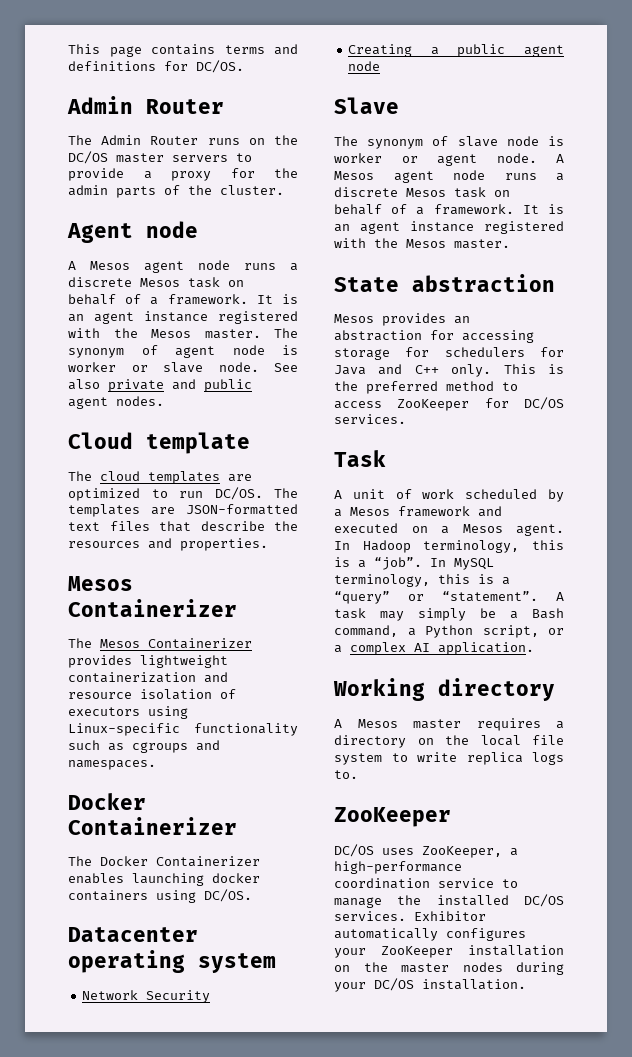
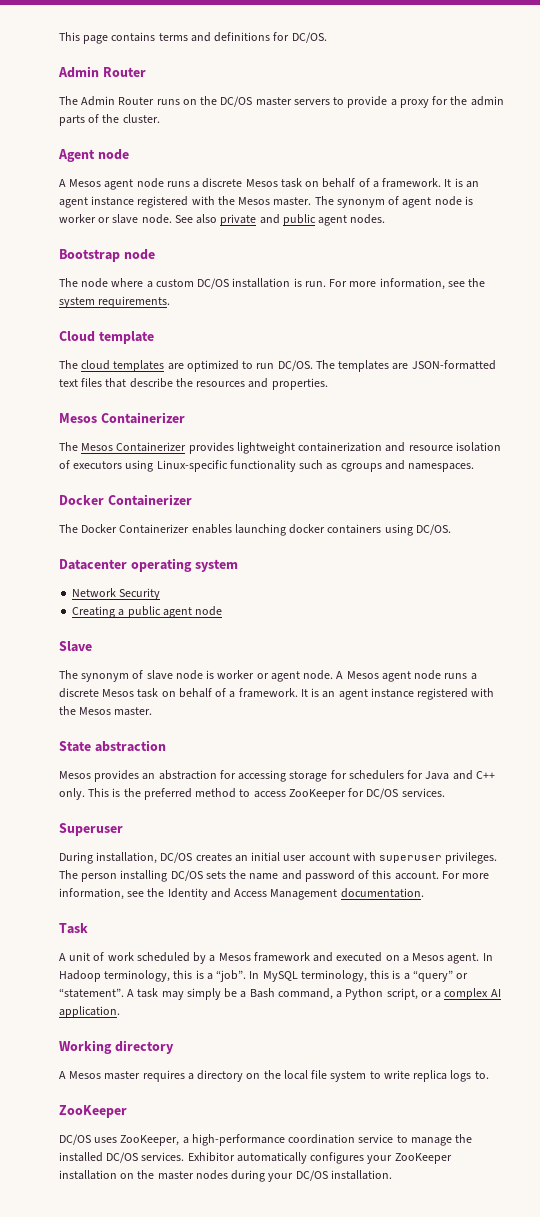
(164, 401) none -> [59,249,155,262] [59,278,486,290] [59,296,171,308] // Bootstrap node // The node where a custom DC/OS installation is run. For more information, see the system requirements.
(406, 419) none -> [59,823,123,836] [59,852,498,864] [59,870,490,882] [59,888,424,900] // Superuser // During installation, DC/OS creates an initial user account with superuser privileges. The person installing DC/OS sets the name and password of this account. For more information, see the Identity and Access Management documentation.

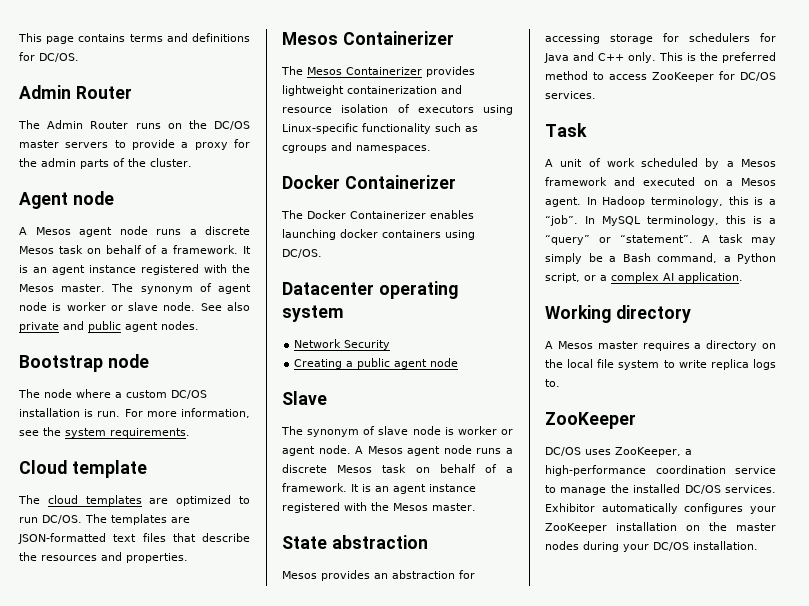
[59,823,123,836] [59,852,498,864] [59,870,490,882] [59,888,424,900] // Superuser // During installation, DC/OS creates an initial user account with superuser privileges. The person installing DC/OS sets the name and password of this account. For more information, see the Identity and Access Management documentation. -> (596, 95) none

